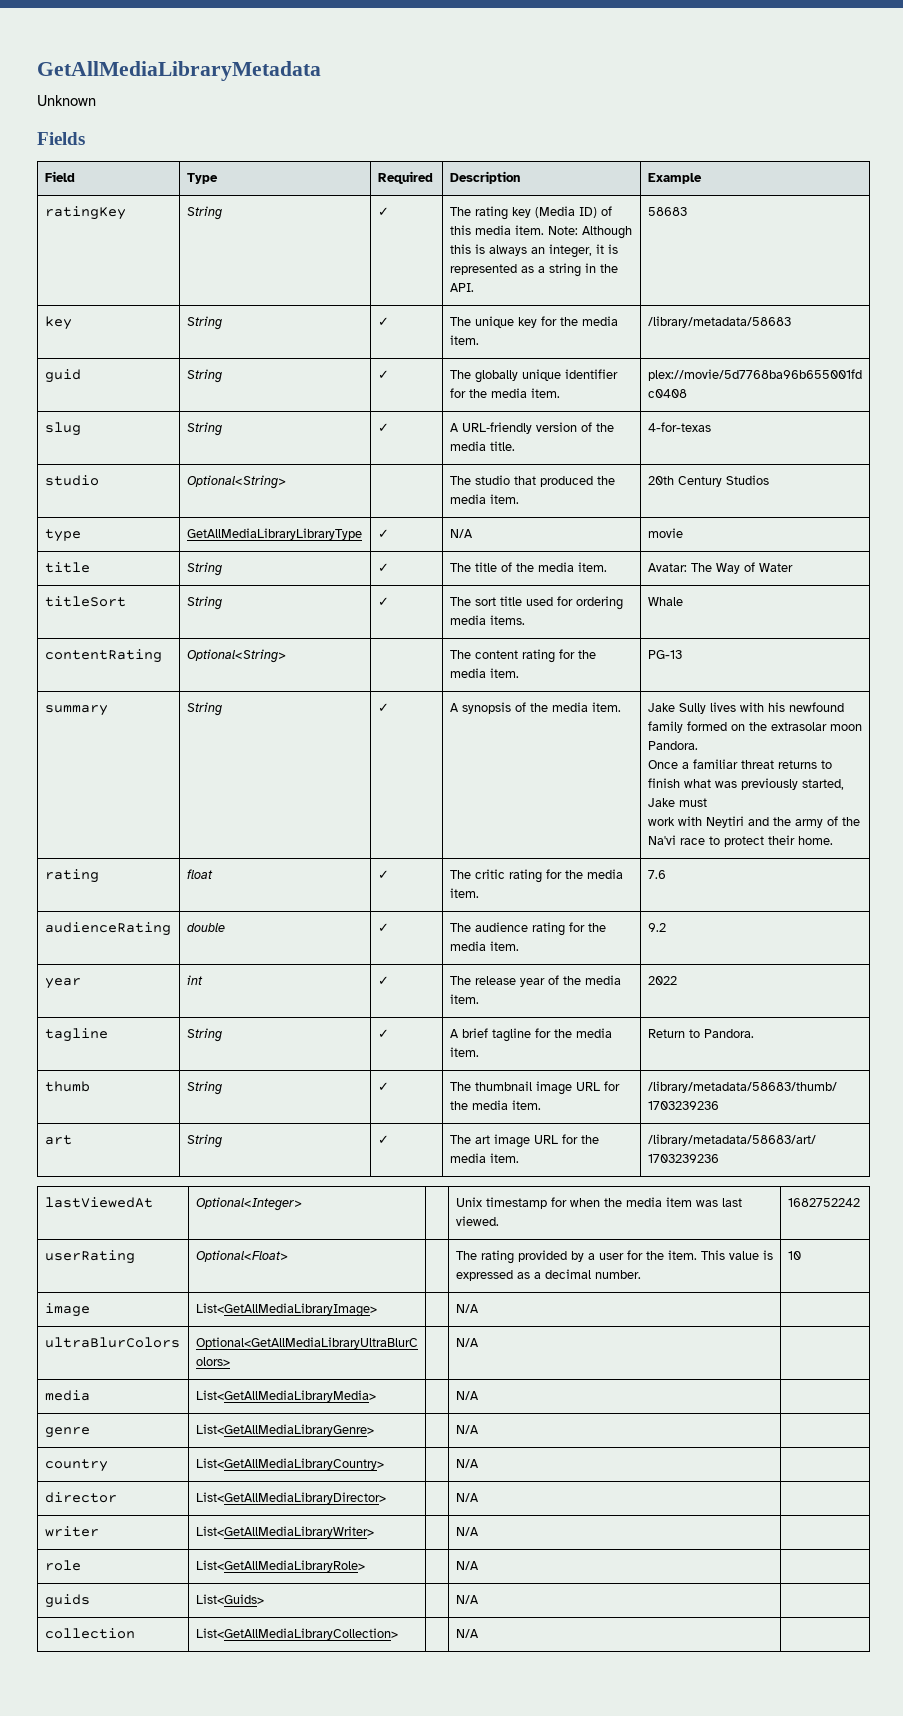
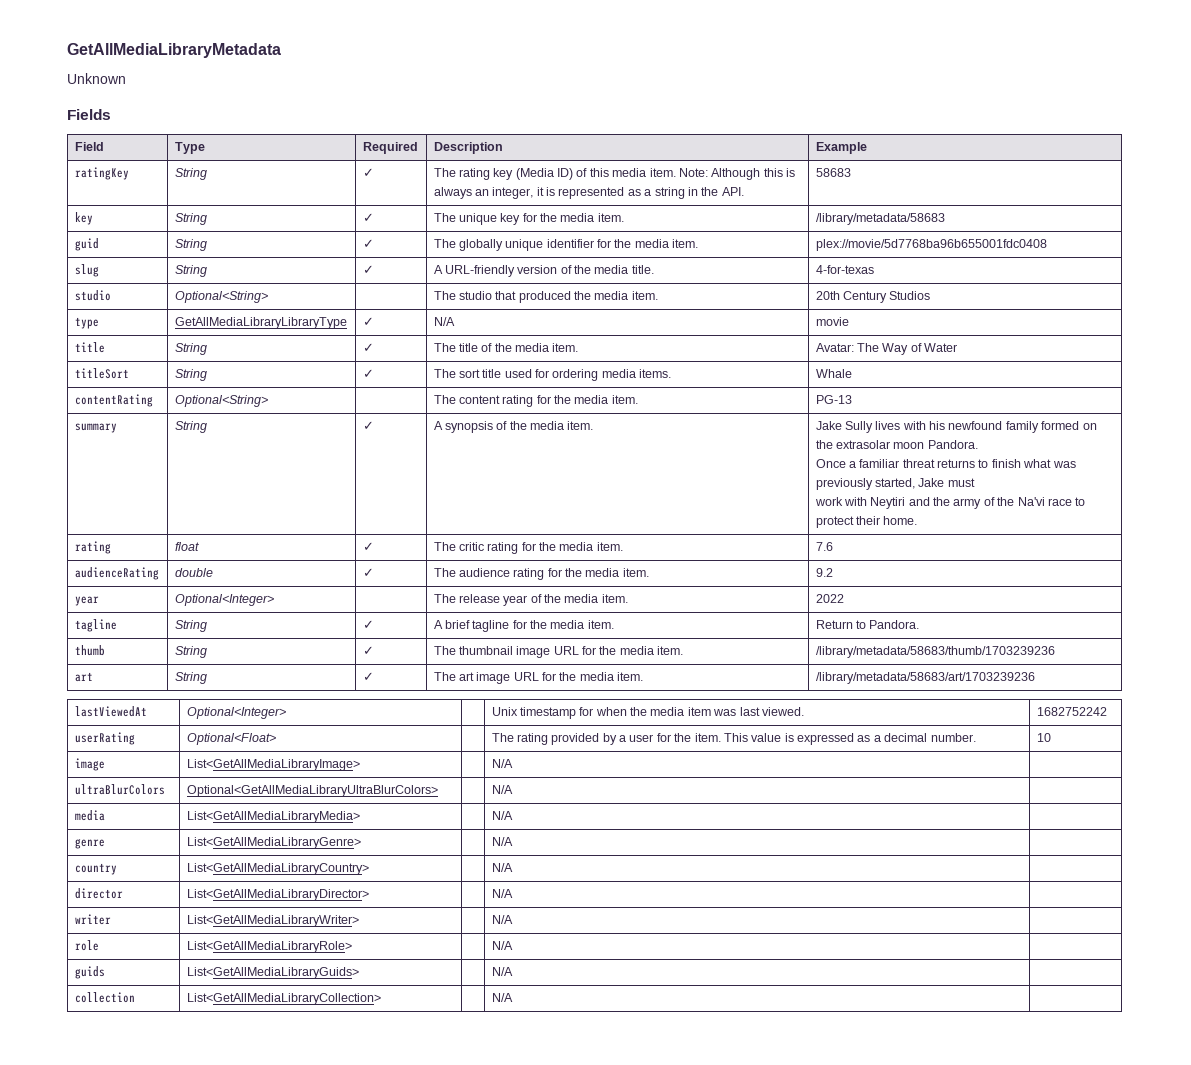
[186,975,203,985] [377,976,389,985] int | ✓ -> [174,594,274,606] Optional<Integer> |
[195,1594,264,1604] List<Guids> -> [186,967,359,979] List<GetAllMediaLibraryGuids>

